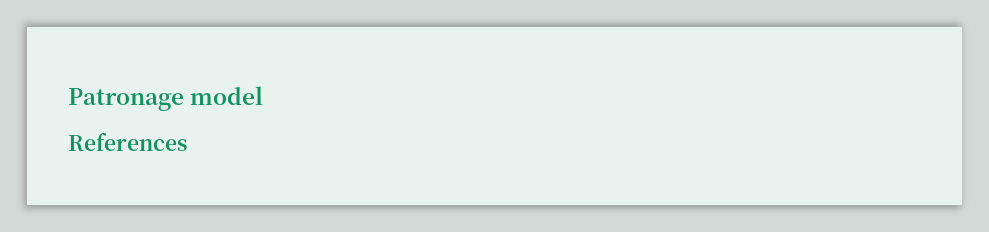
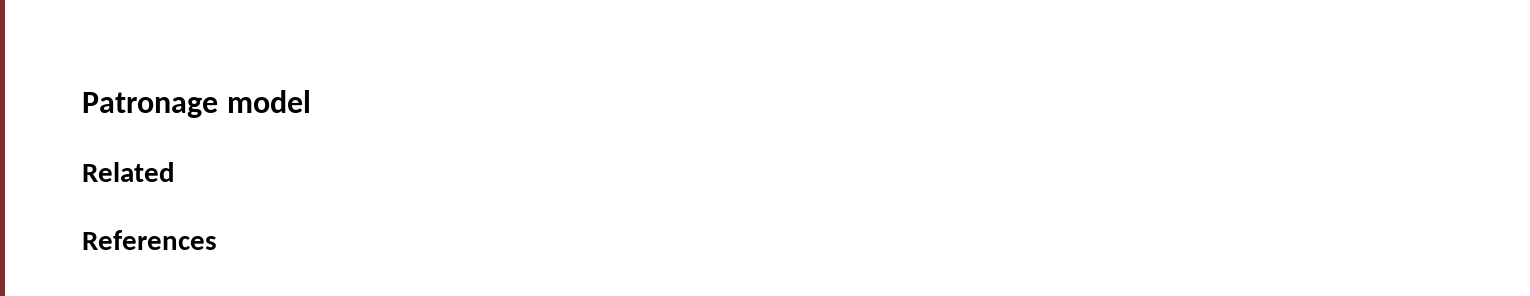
(264, 95) none -> [82,162,175,182] // Related

